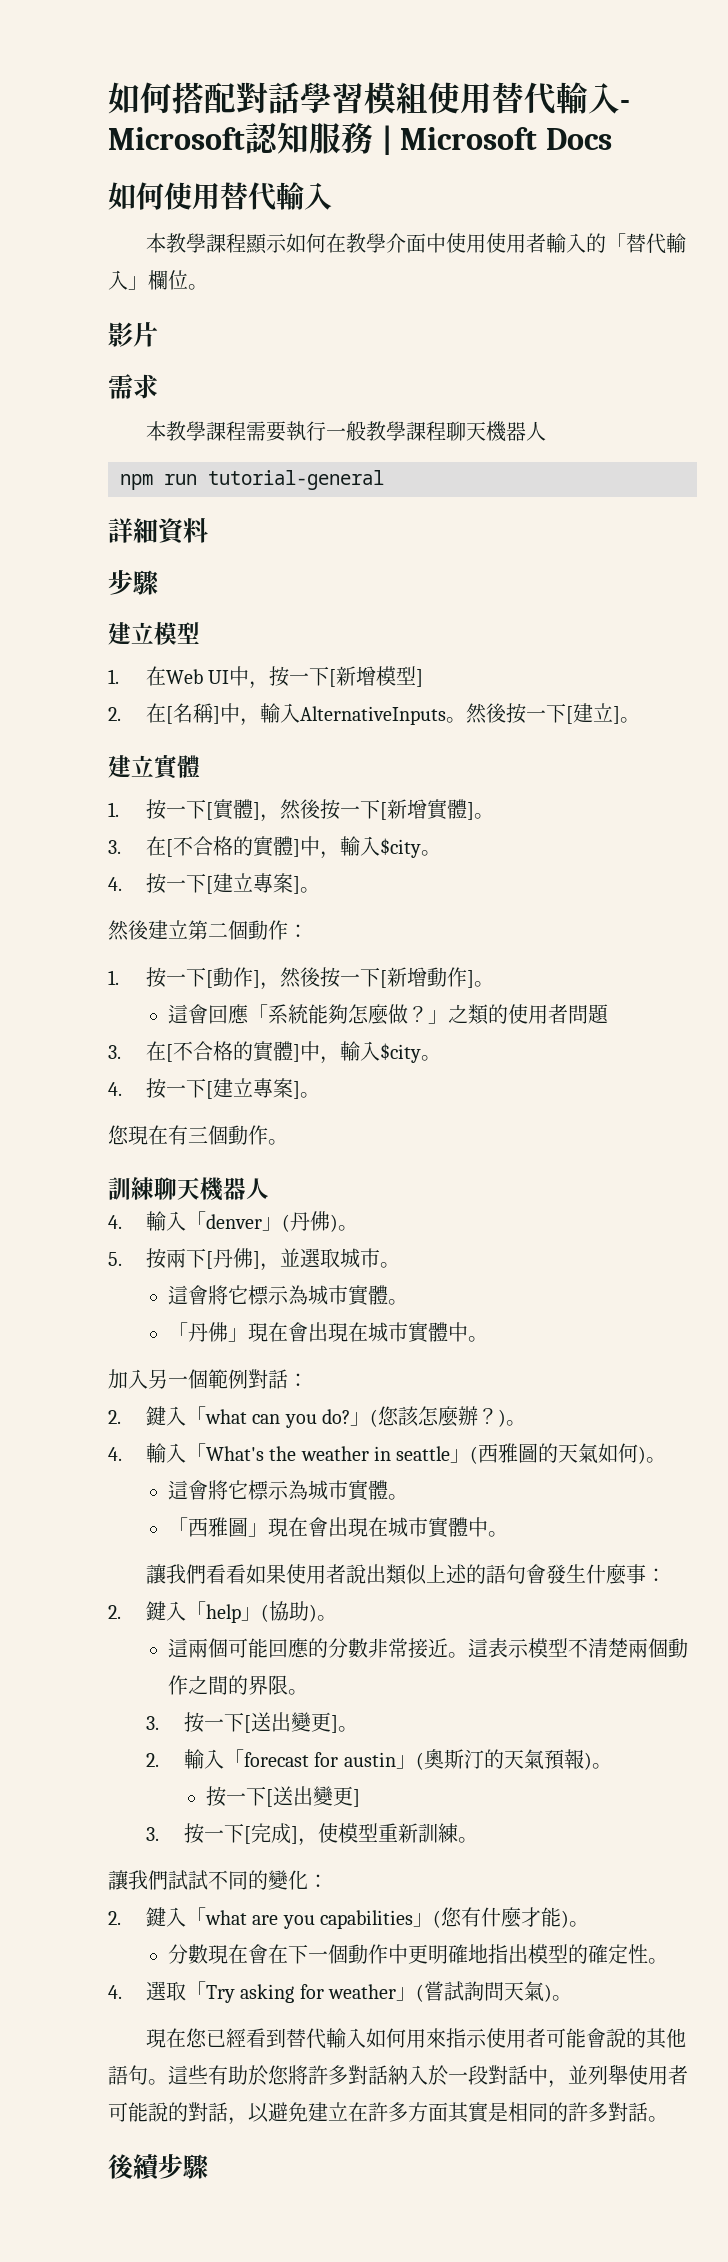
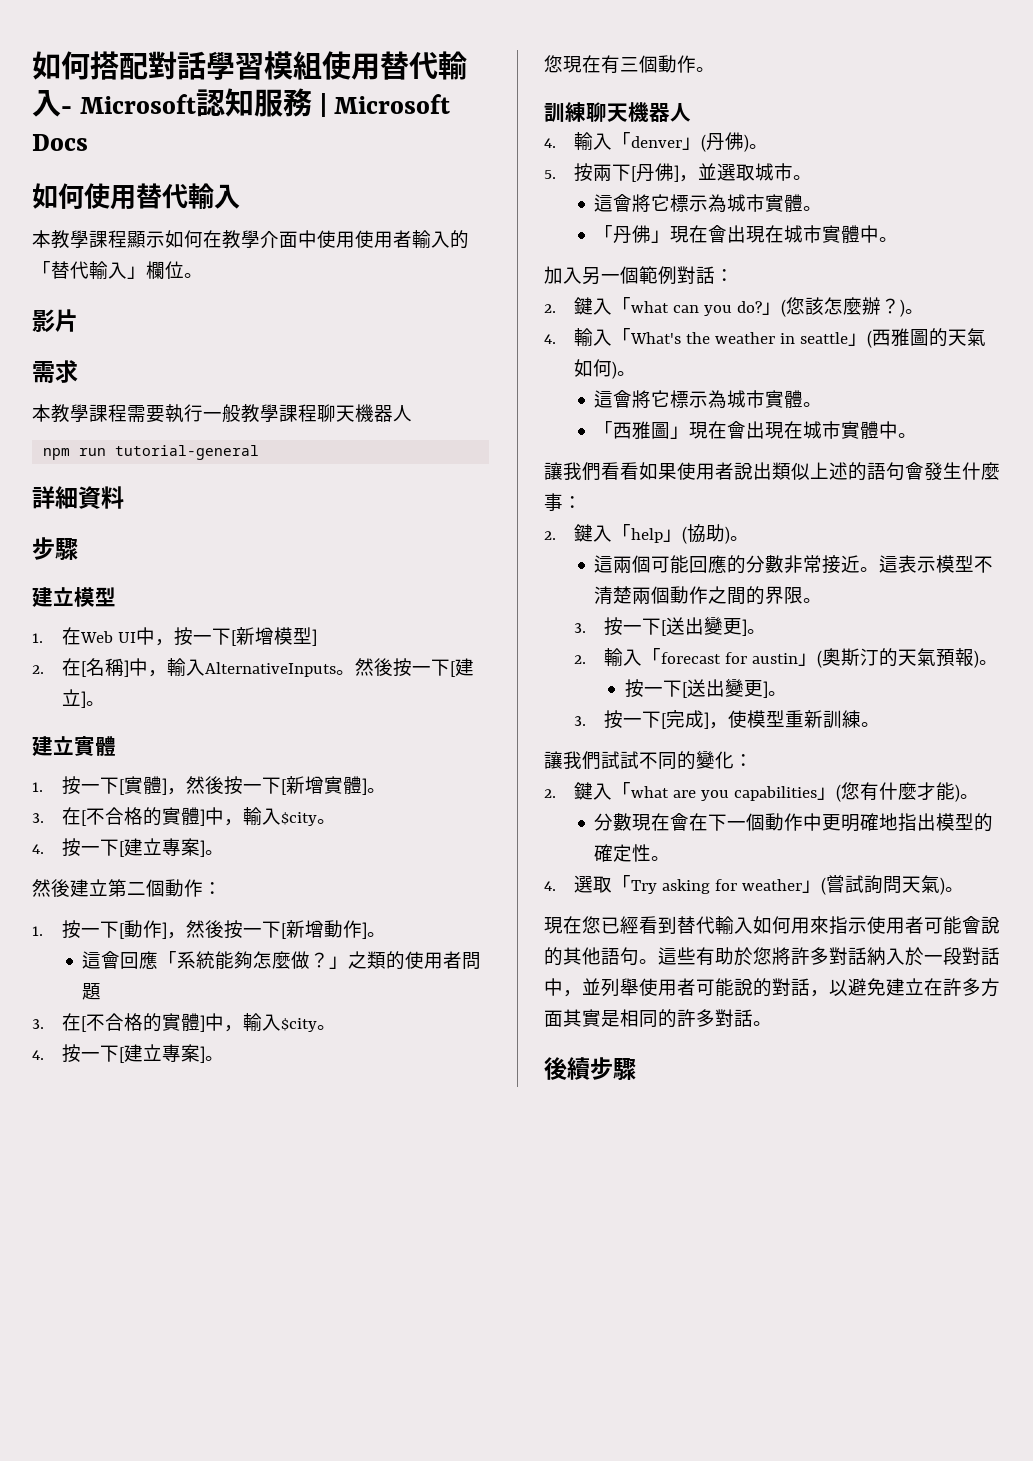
(360, 1798) none -> [767,691,787,696] 。

